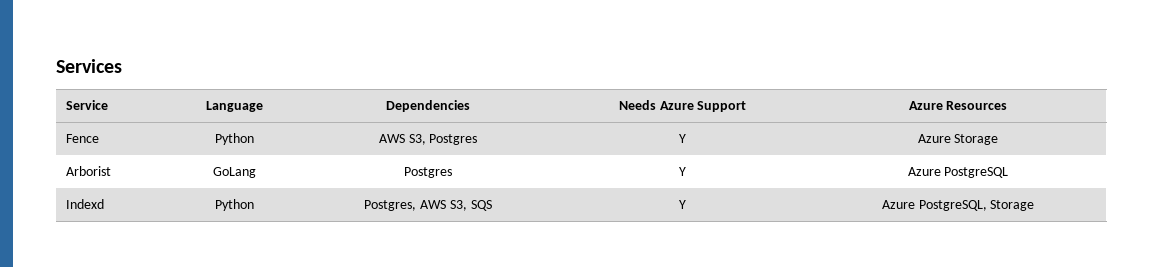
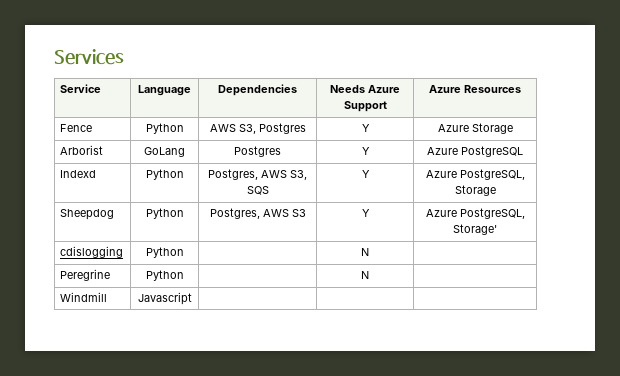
(1035, 205) none -> [60,209,115,220] [145,208,184,219] [209,208,306,219] [361,209,370,217] [425,208,525,219] [453,224,497,235] [60,246,124,258] [145,247,184,258] [361,248,369,256] [60,269,111,281] [145,270,184,281] [361,271,369,279] [60,292,108,302] [137,292,192,305] // Sheepdog | Python | Postgres, AWS S3 | Y | Azure PostgreSQL, Storage' // cdislogging | Python | | N | // Peregrine | Python | | N | // Windmill | Javascript | | |

